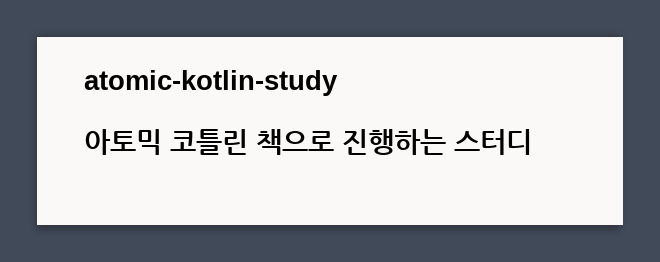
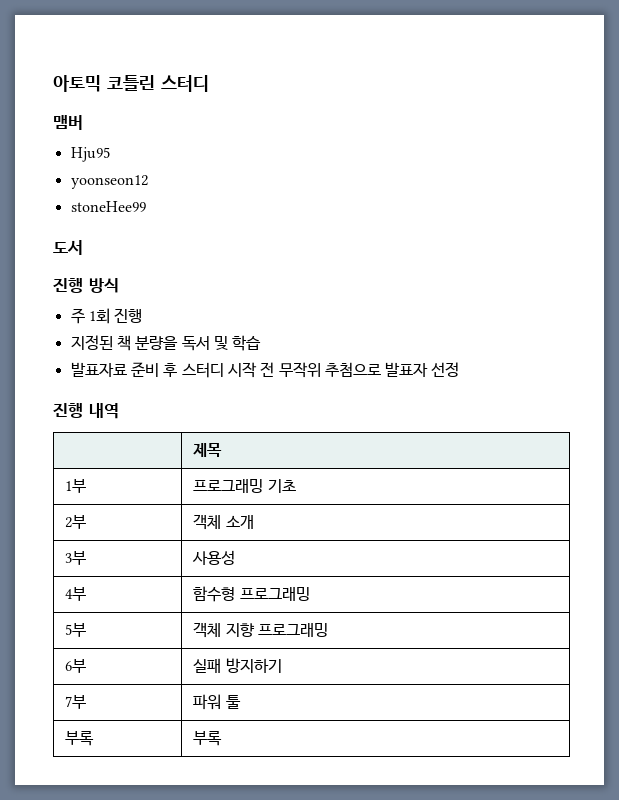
[84,70,338,96] atomic-kotlin-study // -> (53, 83) none
[256,129,532,155] 책으로 진행하는 스터디 -> [161,75,209,92] [53,115,83,130] [70,147,110,162] [70,175,148,189] [70,201,146,212] [53,240,83,255] [53,278,119,293] [70,308,143,324] [70,335,262,351] [70,362,460,378] [53,403,119,419] [193,443,223,457] [65,479,87,493] [193,479,296,493] [65,515,87,529] [193,514,254,530] [65,551,87,565] [192,550,236,565] [65,587,87,601] [193,586,310,602] [65,623,87,637] [193,622,329,638] [65,659,87,673] [193,658,282,673] [65,695,87,709] [193,694,241,710] [65,731,95,746] [193,731,223,746] 스터디 // 맴버 // Hju95 // yoonseon12 // stoneHee99 // 도서 // 진행 방식 // 주 1회 진행 // 지정된 책 분량을 독서 및 학습 // 발표자료 준비 후 스터디 시작 전 무작위 추첨으로 발표자 선정 // 진행 내역 // | 제목 // 1부 | 프로그래밍 기초 // 2부 | 객체 소개 // 3부 | 사용성 // 4부 | 함수형 프로그래밍 // 5부 | 객체 지향 프로그래밍 // 6부 | 실패 방지하기 // 7부 | 파워 툴 // 부록 | 부록

